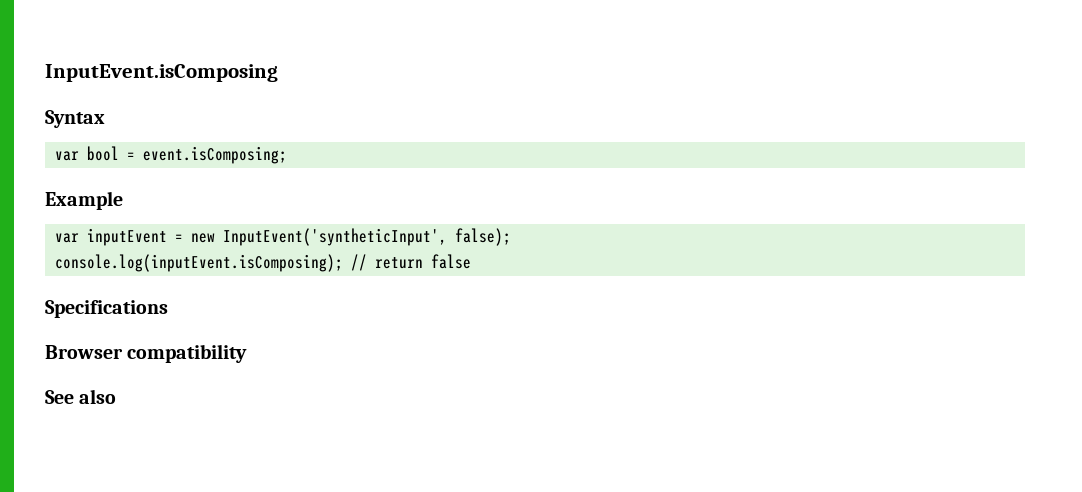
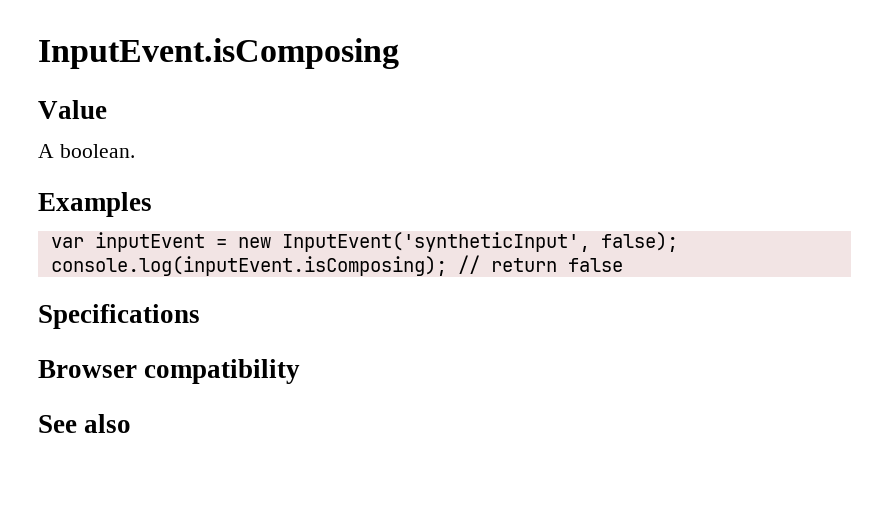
[45,110,105,128] [54,146,287,164] [45,191,123,210] Syntax // var bool = event.isComposing; // Example -> [38,100,107,119] [38,144,135,158] [38,192,152,217] Value // A boolean. // Examples

